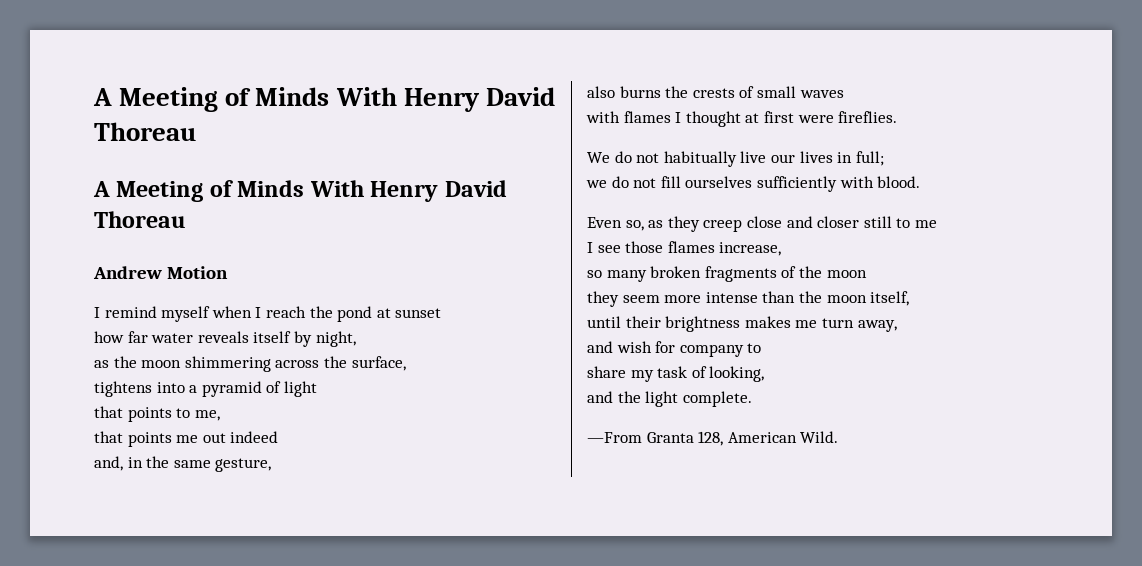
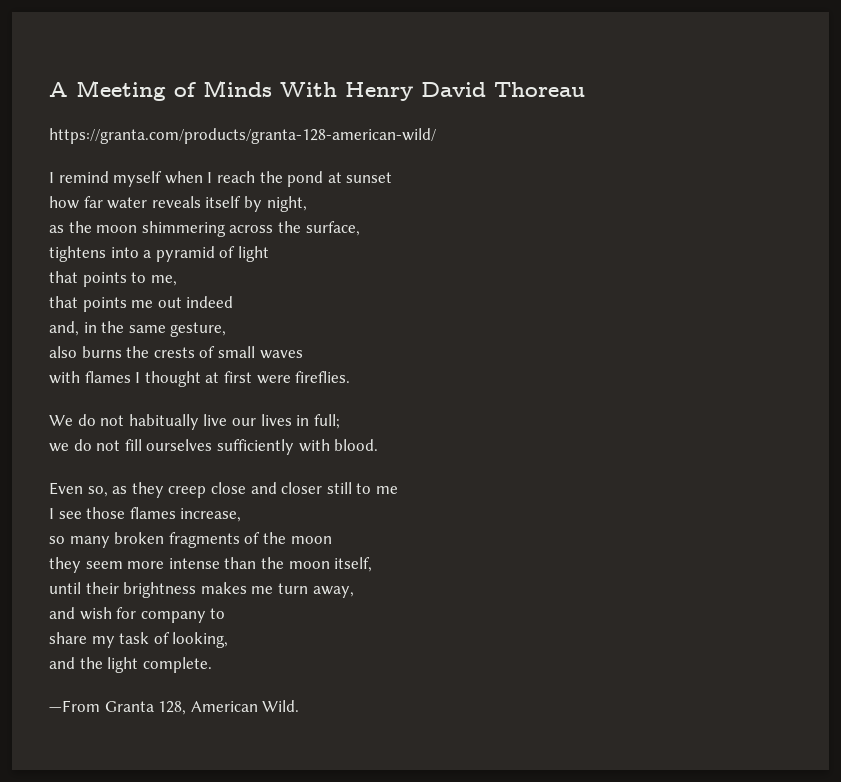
[93,87,555,112] [94,122,196,141] [93,180,507,202] [94,211,186,228] [93,266,229,279] A Meeting of Minds With Henry David Thoreau // A Meeting of Minds With Henry David Thoreau // Andrew Motion -> [49,80,585,101] [49,128,436,144] A Meeting of Minds With Henry David Thoreau // https://granta.com/products/granta-128-american-wild/

